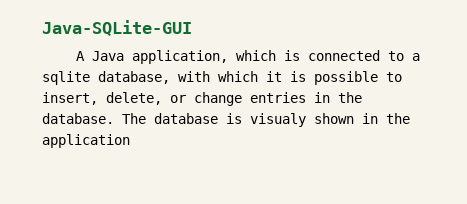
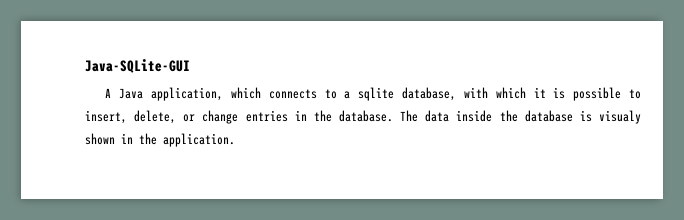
[284,50,381,61] is connected -> [268,89,317,99] connects
(146, 118) none -> [425,110,518,122] data inside the
[42,134,130,148] application -> [163,133,235,147] application.

